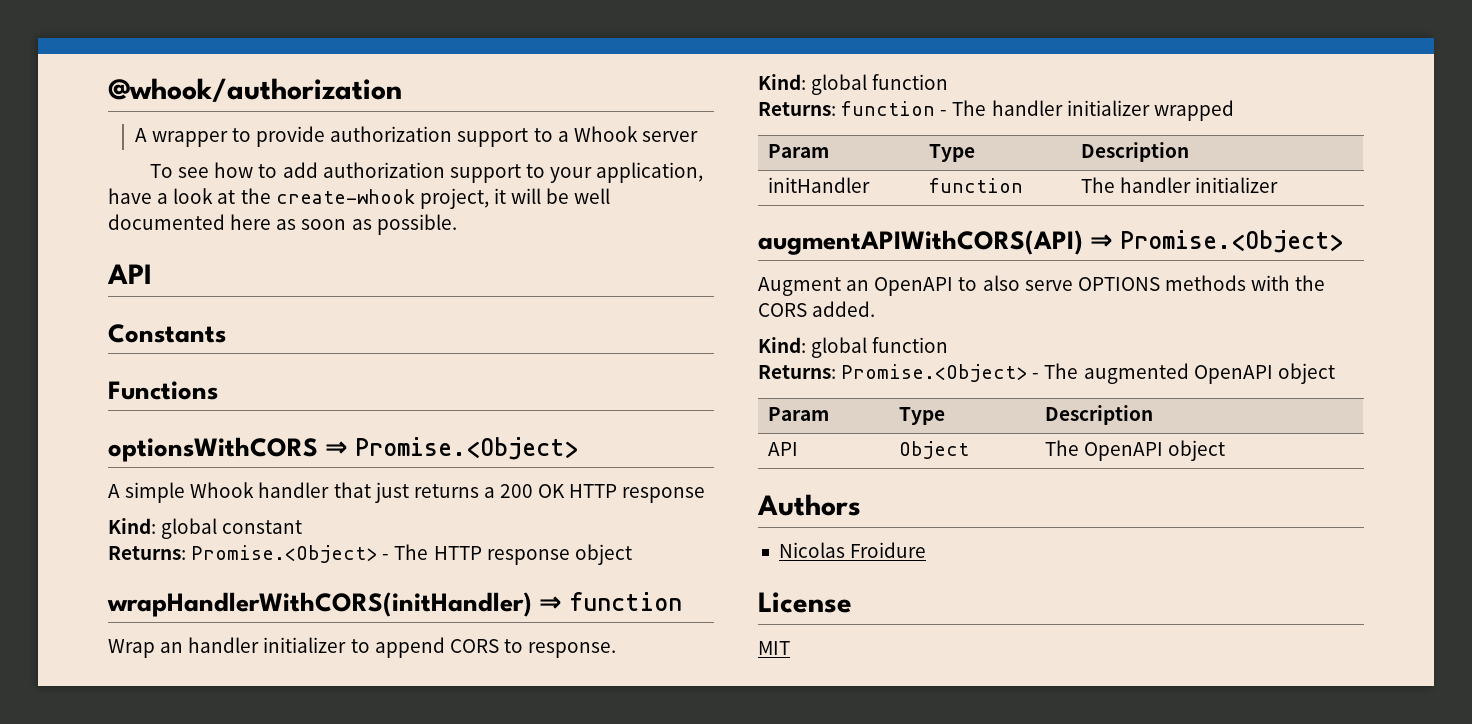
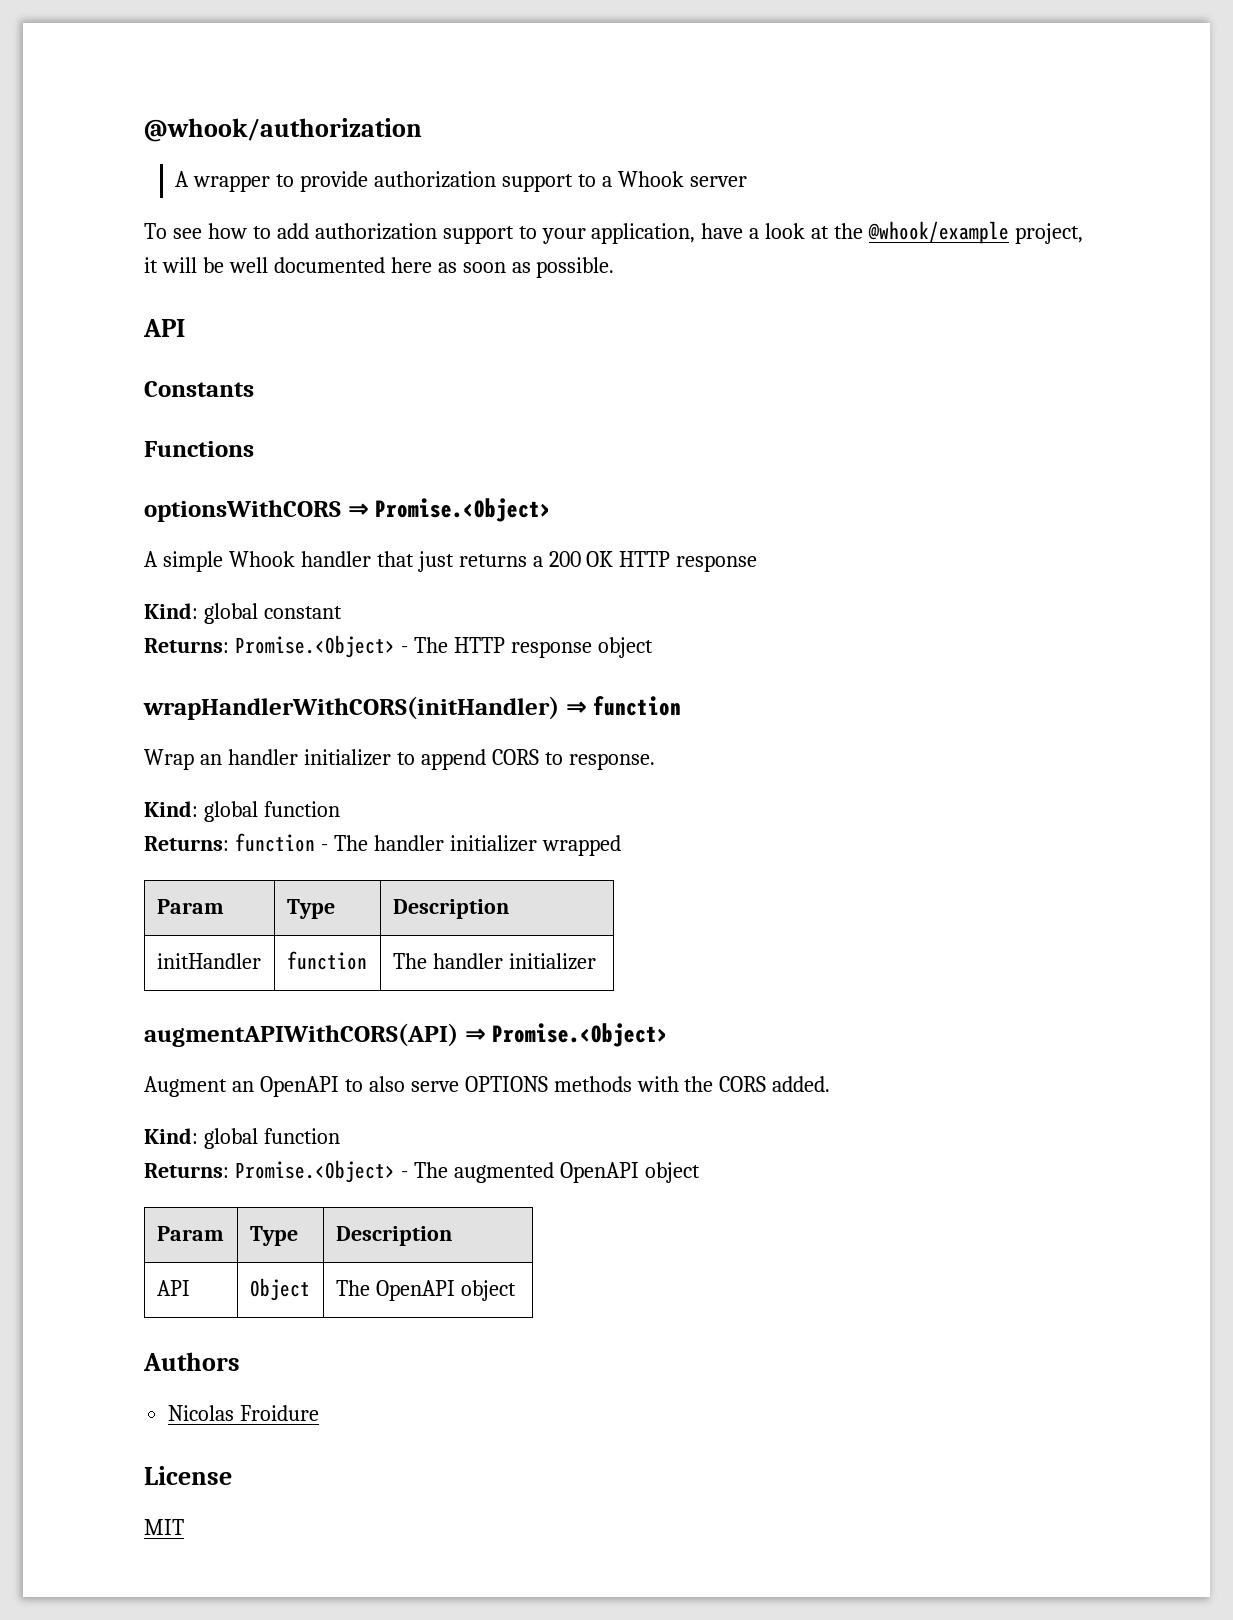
[275,189,415,204] create-whook -> [868,221,1010,244] @whook/example

